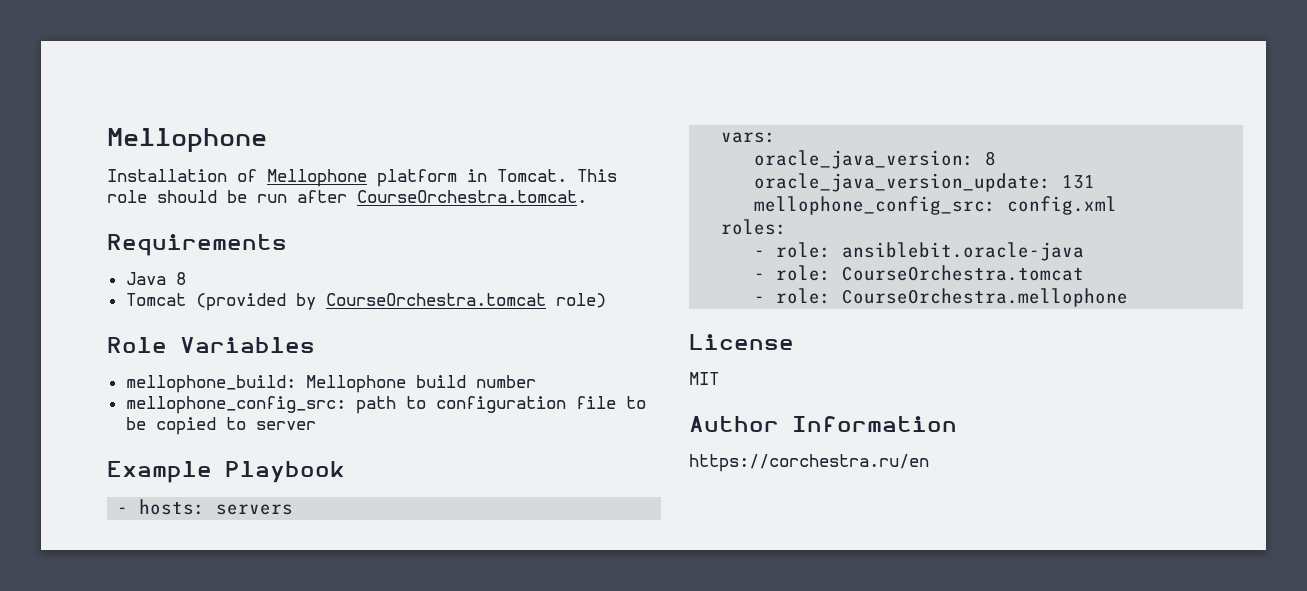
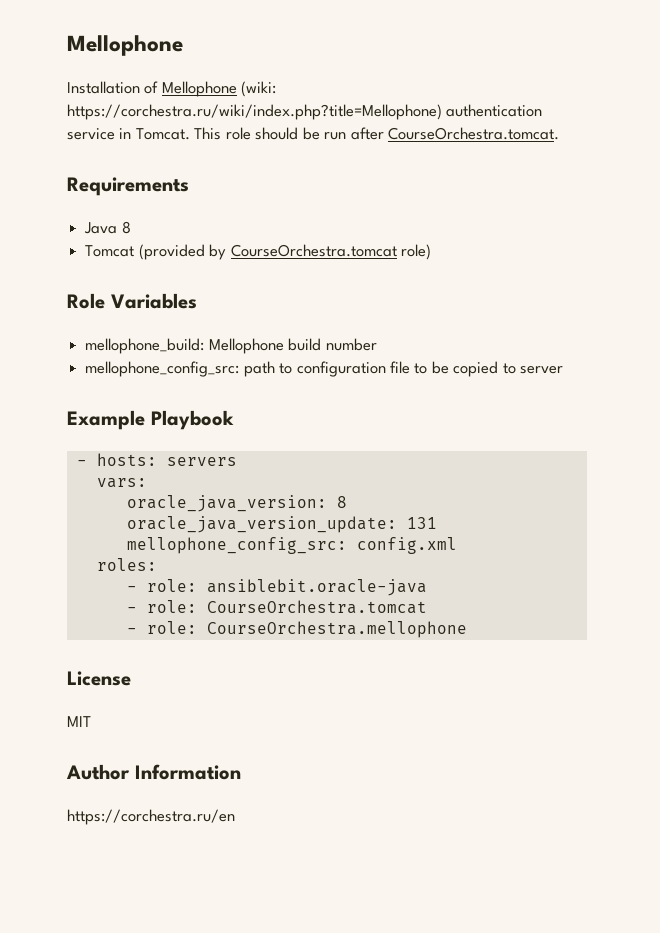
[377,169,457,187] platform -> [241,81,277,97] [67,104,543,120] [67,128,115,140] (wiki: https://corchestra.ru/wiki/index.php?title=Mellophone) authentication service

